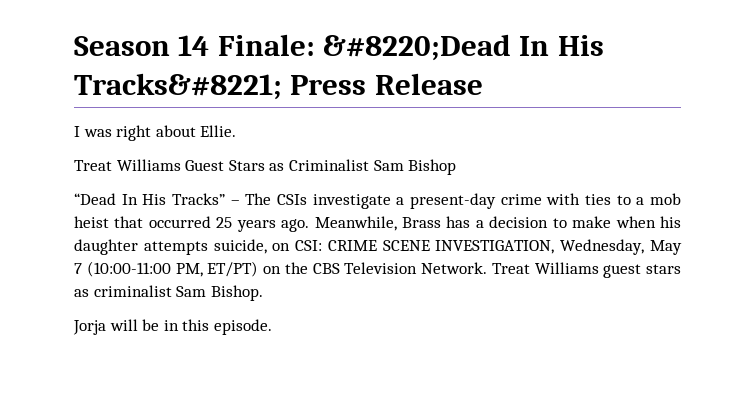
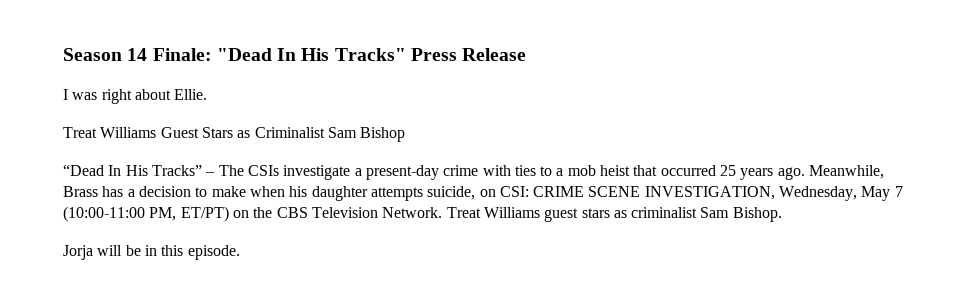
[323,34,604,61] [74,73,282,100] &#8220;Dead In His Tracks&#8221; -> [216,48,406,61] "Dead In His Tracks"

